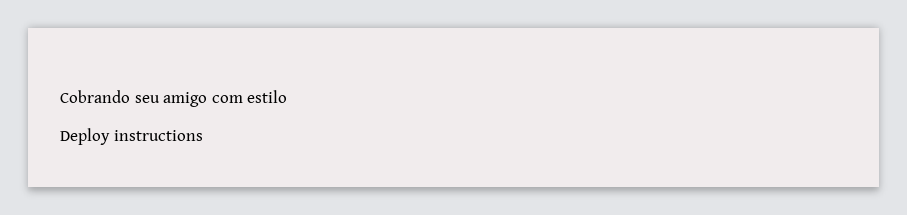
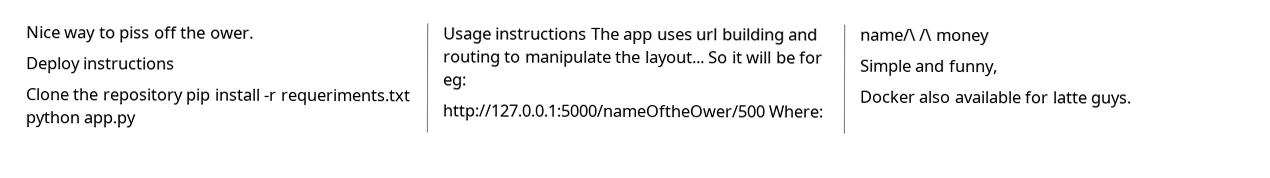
[60,90,288,107] [60,128,203,145] Cobrando seu amigo com estilo // Deploy instructions -> [26,26,254,43] [26,57,176,74] [25,88,410,106] [25,111,137,128] [443,27,819,45] [443,50,824,68] [442,76,467,90] [442,104,824,122] [860,28,990,46] [860,59,998,77] [859,90,1132,108] Nice way to piss off the ower. // Deploy instructions // Clone the repository pip install -r requeriments.txt python app.py // Usage instructions The app uses url building and routing to manipulate the layout... So it will be for eg: // http://127.0.0.1:5000/nameOftheOwer/500 Where: name/\ /\ money // Simple and funny, // Docker also available for latte guys.

